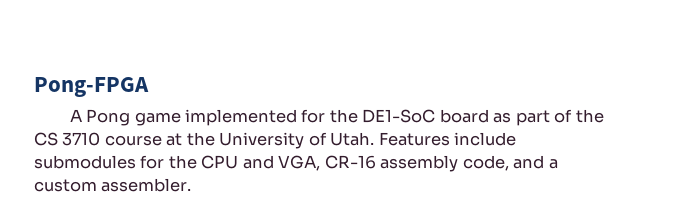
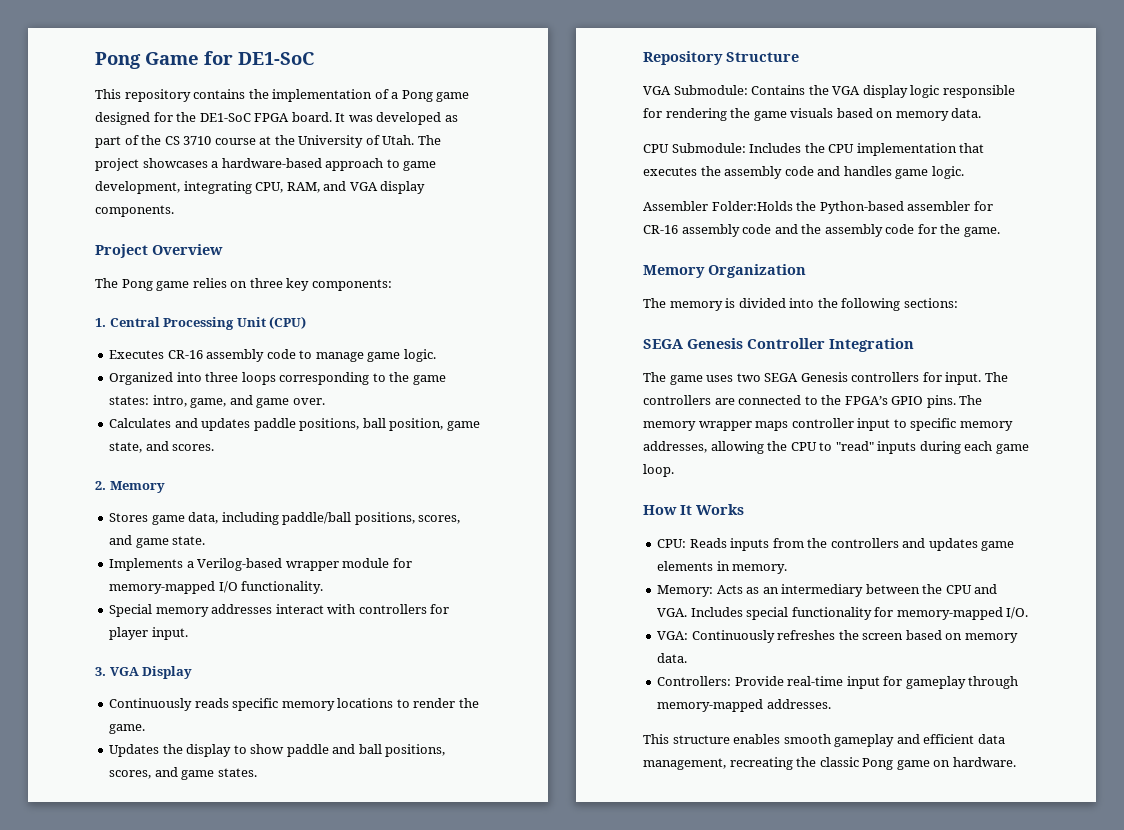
[34,77,149,97] [69,109,298,126] Pong-FPGA // A Pong game implemented -> [95,51,314,69] [95,89,470,102] [95,112,150,125] Pong Game for DE1-SoC // This repository contains the implementation of a Pong game designed
[439,109,489,123] board -> [254,112,442,125] FPGA board. It was developed
[378,132,517,146] [34,155,558,172] [34,178,192,192] Features include submodules for the CPU and VGA, CR-16 assembly code, and a custom assembler. -> [417,135,441,145] [95,158,437,171] [95,181,426,194] [95,205,174,217] [95,244,223,258] [95,278,392,291] [95,316,307,330] [109,349,436,362] [109,372,446,385] [109,395,325,408] [109,418,480,431] [109,441,215,453] [95,481,165,493] [109,512,461,525] [109,535,206,548] [109,558,412,571] [109,581,324,594] [109,604,450,617] [109,627,188,640] [95,666,193,679] [109,698,479,711] [109,724,146,734] [109,744,446,757] [109,767,257,780] [643,51,799,65] [643,85,1015,98] [643,108,982,121] [643,143,985,156] [643,166,964,179] [643,201,993,214] [643,224,1000,237] [643,264,806,278] [643,298,958,311] [643,338,914,352] [643,372,1008,385] [643,395,983,408] [643,418,1013,431] [643,441,1029,454] [643,464,674,477] [643,504,744,515] [657,538,1015,551] [657,561,788,574] [657,584,998,597] [657,607,1029,620] [657,630,1018,643] [657,653,688,663] [657,676,1019,689] [657,699,831,712] [643,734,1005,747] [643,757,1016,770] The project showcases a hardware-based approach to game development, integrating CPU, RAM, and VGA display components. // Project Overview // The Pong game relies on three key components: // 1. Central Processing Unit (CPU) // Executes CR-16 assembly code to manage game logic. // Organized into three loops corresponding to the game states: intro, game, and game over. // Calculates and updates paddle positions, ball position, game state, and scores. // 2. Memory // Stores game data, including paddle/ball positions, scores, and game state. // Implements a Verilog-based wrapper module for memory-mapped I/O functionality. // Special memory addresses interact with controllers for player input. // 3. VGA Display // Continuously reads specific memory locations to render the game. // Updates the display to show paddle and ball positions, scores, and game states. // Repository Structure // VGA Submodule: Contains the VGA display logic responsible for rendering the game visuals based on memory data. // CPU Submodule: Includes the CPU implementation that executes the assembly code and handles game logic. // Assembler Folder:Holds the Python-based assembler for CR-16 assembly code and the assembly code for the game. // Memory Organization // The memory is divided into the following sections: // SEGA Genesis Controller Integration // The game uses two SEGA Genesis controllers for input. The controllers are connected to the FPGA’s GPIO pins. The memory wrapper maps controller input to specific memory addresses, allowing the CPU to "read" inputs during each game loop. // How It Works // CPU: Reads inputs from the controllers and updates game elements in memory. // Memory: Acts as an intermediary between the CPU and VGA. Includes special functionality for memory-mapped I/O. // VGA: Continuously refreshes the screen based on memory data. // Controllers: Provide real-time input for gameplay through memory-mapped addresses. // This structure enables smooth gameplay and efficient data management, recreating the classic Pong game on hardware.

